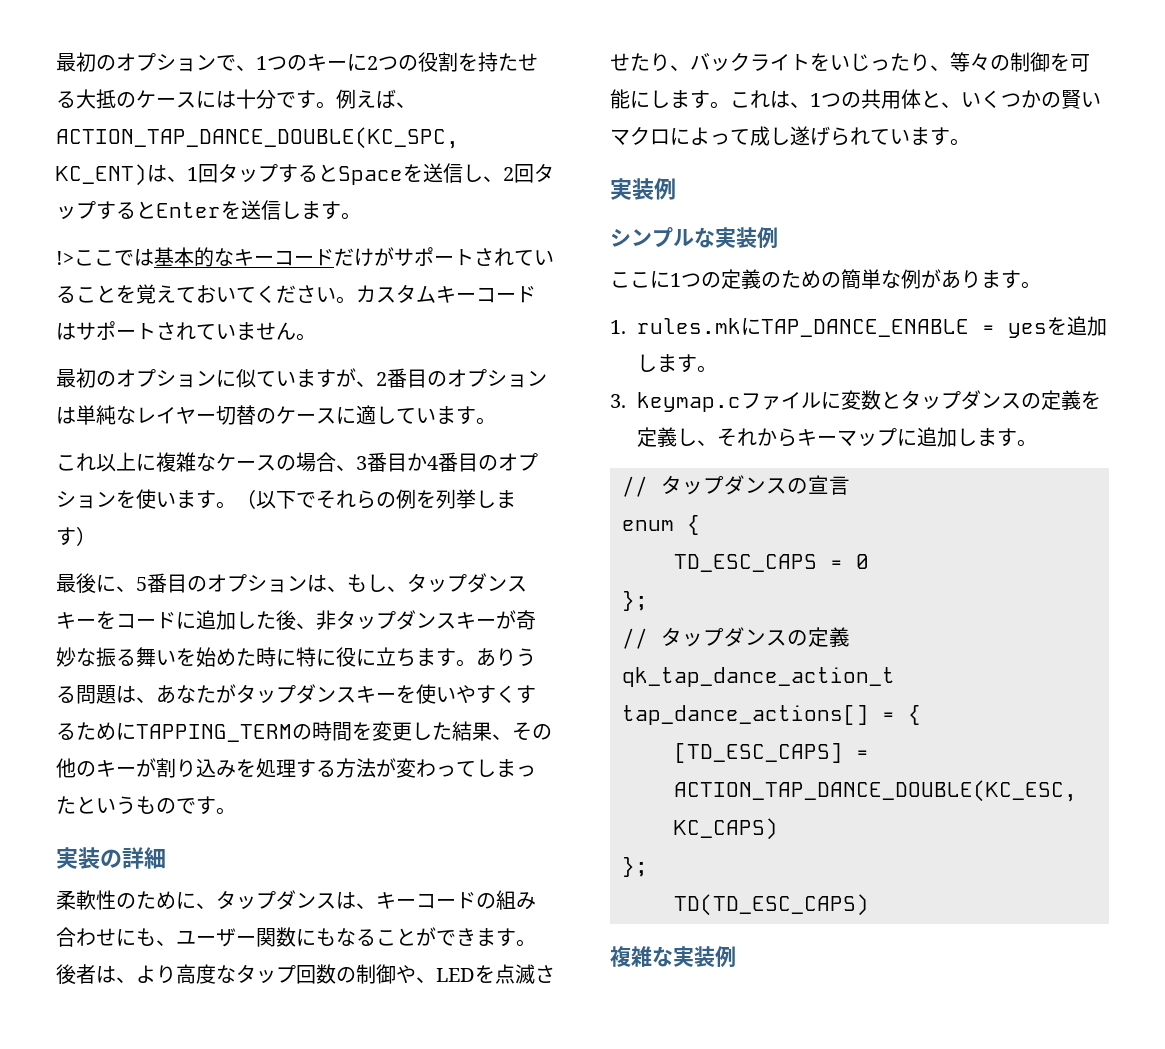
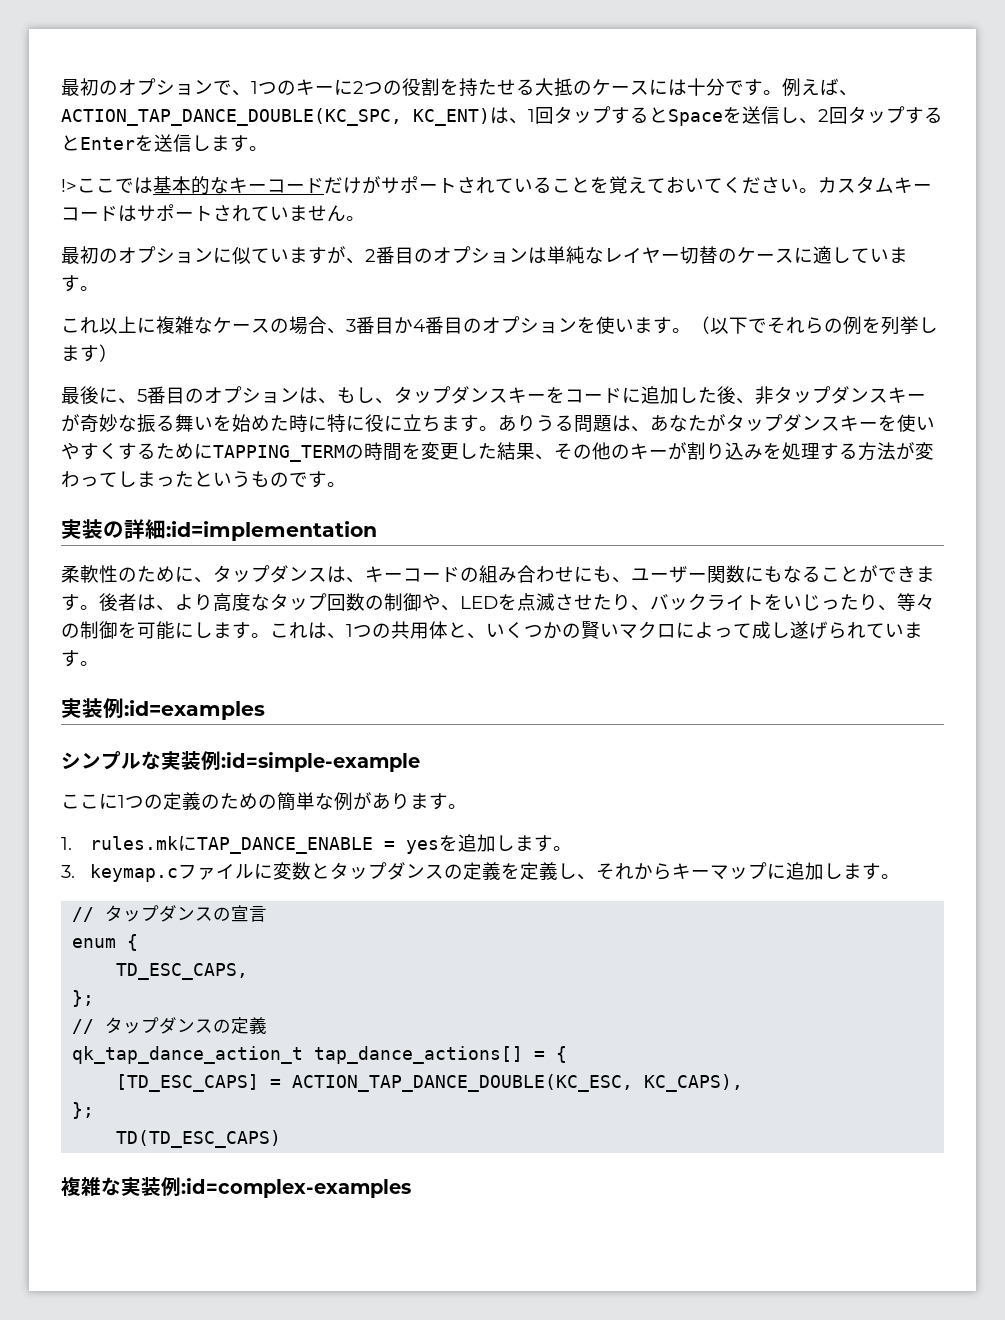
(166, 858) none -> [166,521,377,541] :id=implementation
(676, 189) none -> [124,700,265,720] :id=examples
(778, 237) none -> [221,752,420,772] :id=simple-example
[674,554,869,572] TD_ESC_CAPS = 0 -> [116,963,249,980] TD_ESC_CAPS,
[674,818,778,840] KC_CAPS) -> [644,1074,744,1092] KC_CAPS),
(736, 956) none -> [181,1178,411,1198] :id=complex-examples

